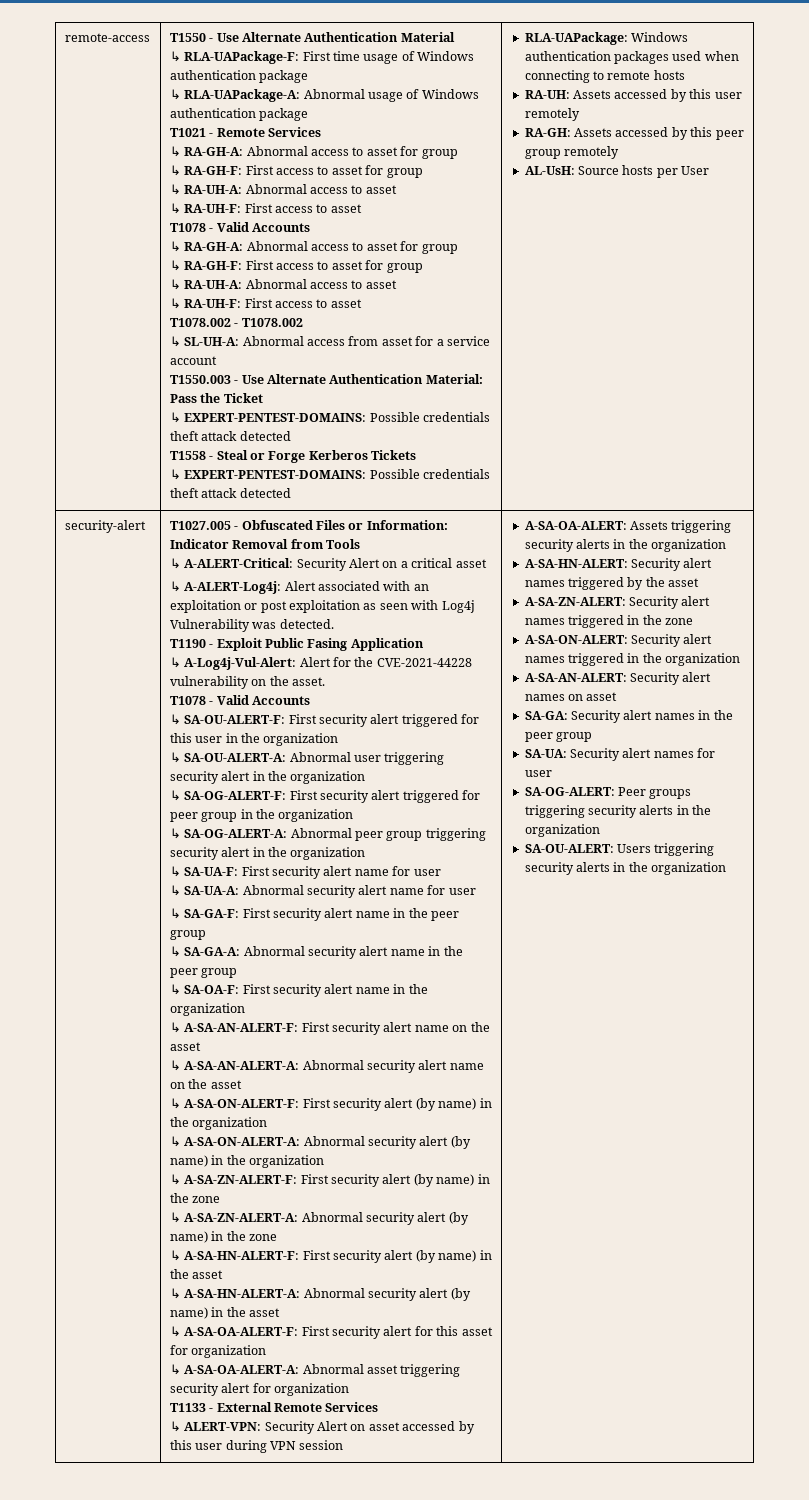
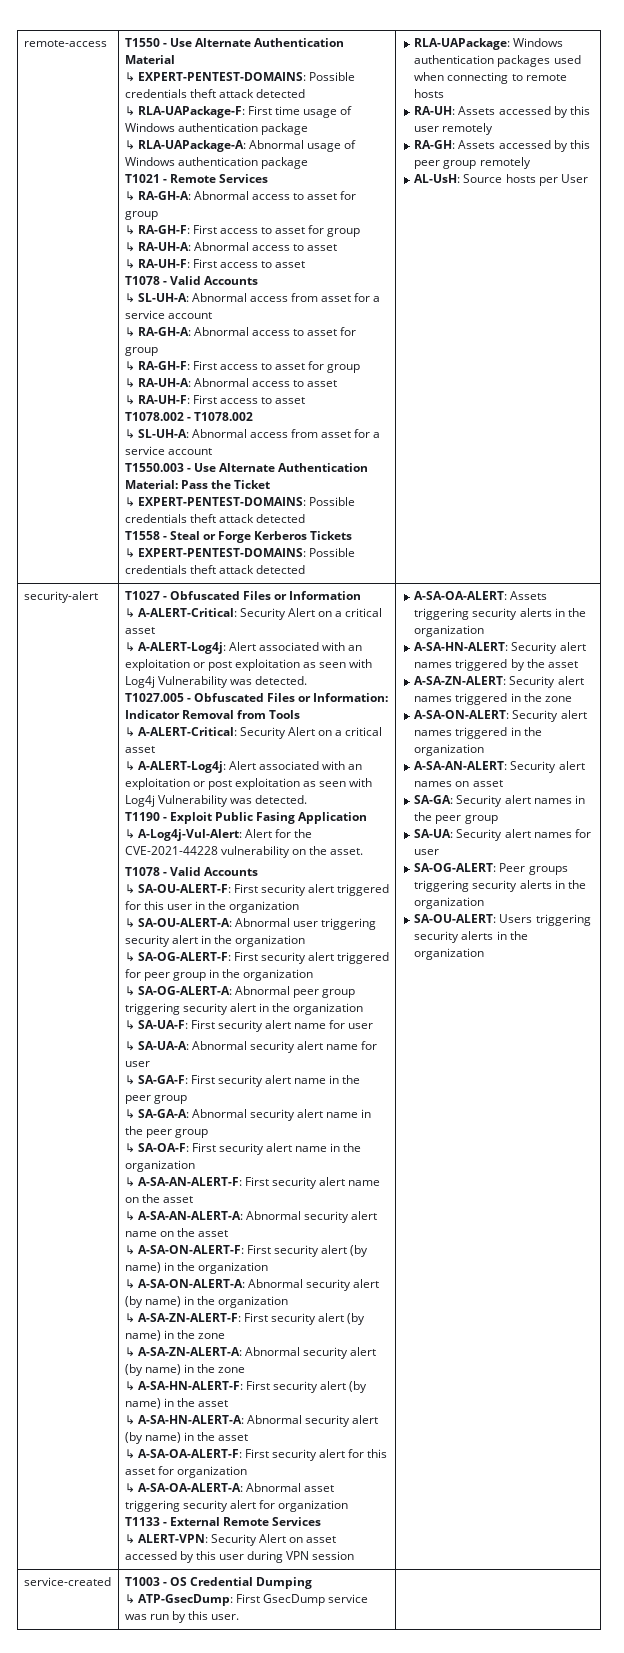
(455, 37) none -> [124,72,355,82] [124,89,305,98] // ↳ EXPERT-PENTEST-DOMAINS: Possible credentials theft attack detected
(311, 227) none -> [124,293,381,303] [124,310,212,319] // ↳ SL-UH-A: Abnormal access from asset for a service account
(146, 526) none -> [124,591,362,600] [124,608,383,620] [124,627,155,634] [124,642,363,654] [124,659,373,671] [124,676,307,688] T1027 - Obfuscated Files or Information // ↳ A-ALERT-Critical: Security Alert on a critical asset // ↳ A-ALERT-Log4j: Alert associated with an exploitation or post exploitation as seen with Log4j Vulnerability was detected. //
(727, 868) none -> [23,1577,111,1586] [124,1577,313,1589] [124,1594,369,1606] [124,1611,240,1623] // service-created | T1003 - OS Credential Dumping // ↳ ATP-GsecDump: First GsecDump service was run by this user. |

